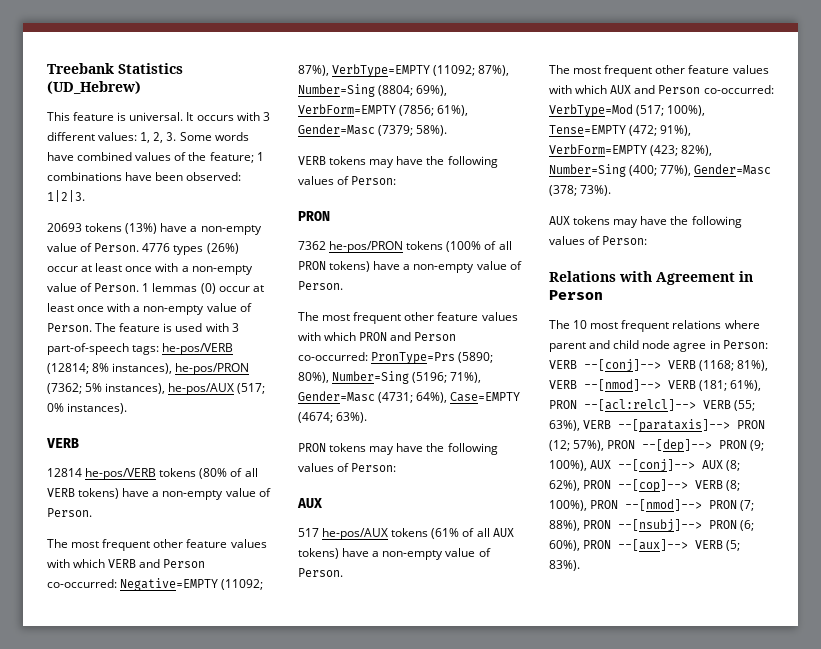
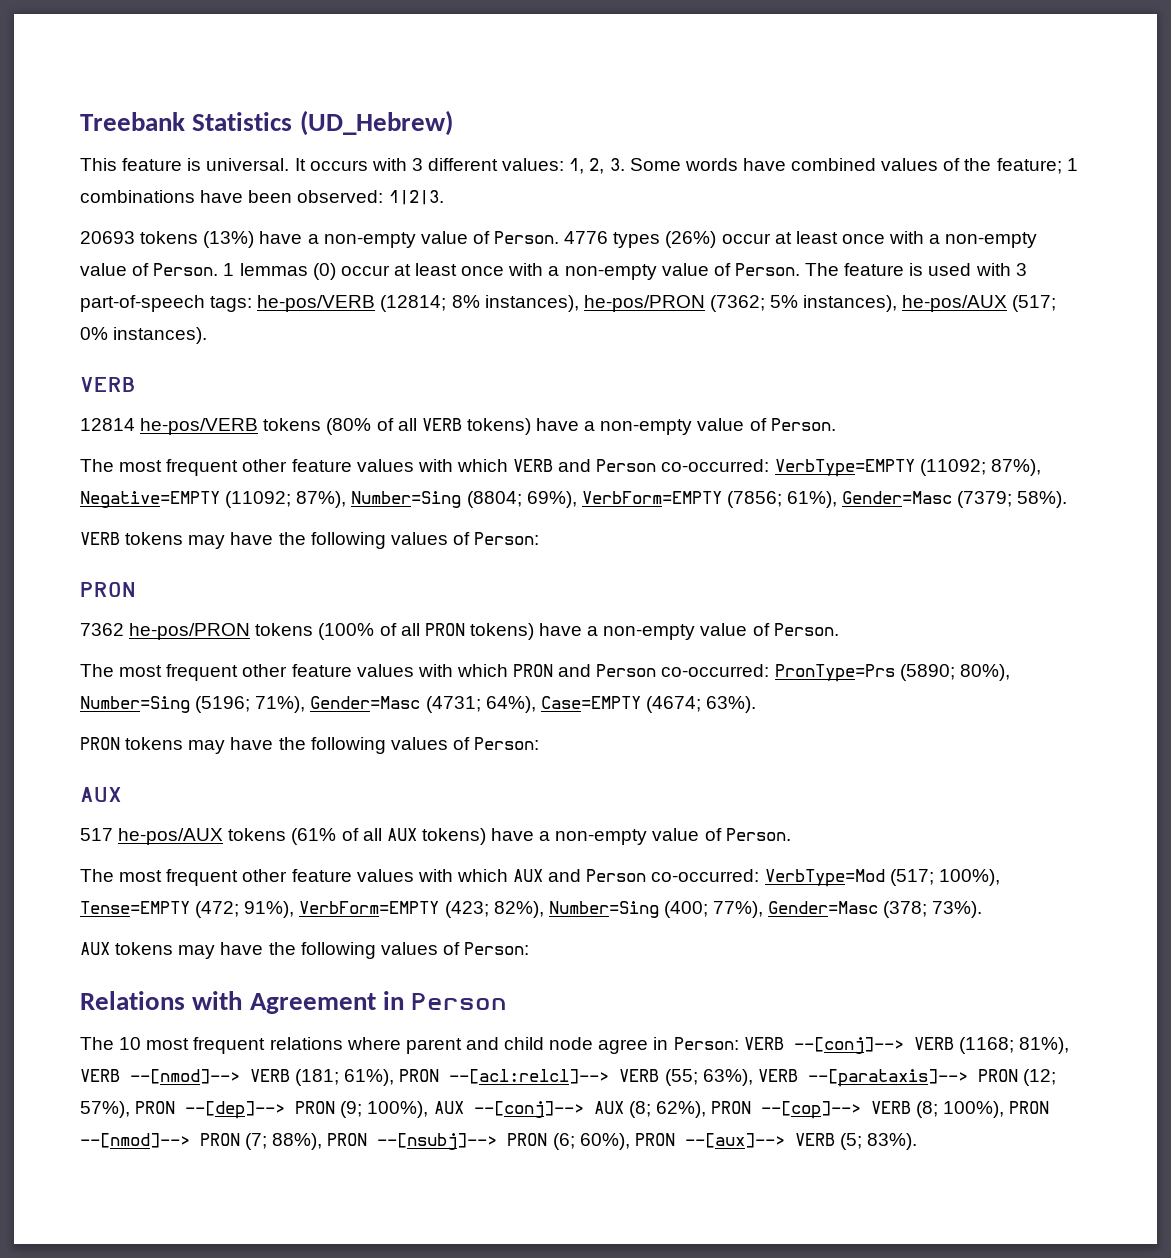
[120,578,264,591] [298,64,431,77] Negative=EMPTY (11092; 87%), VerbType=EMPTY -> [774,459,1041,477] [80,491,220,508] VerbType=EMPTY (11092; 87%), Negative=EMPTY

